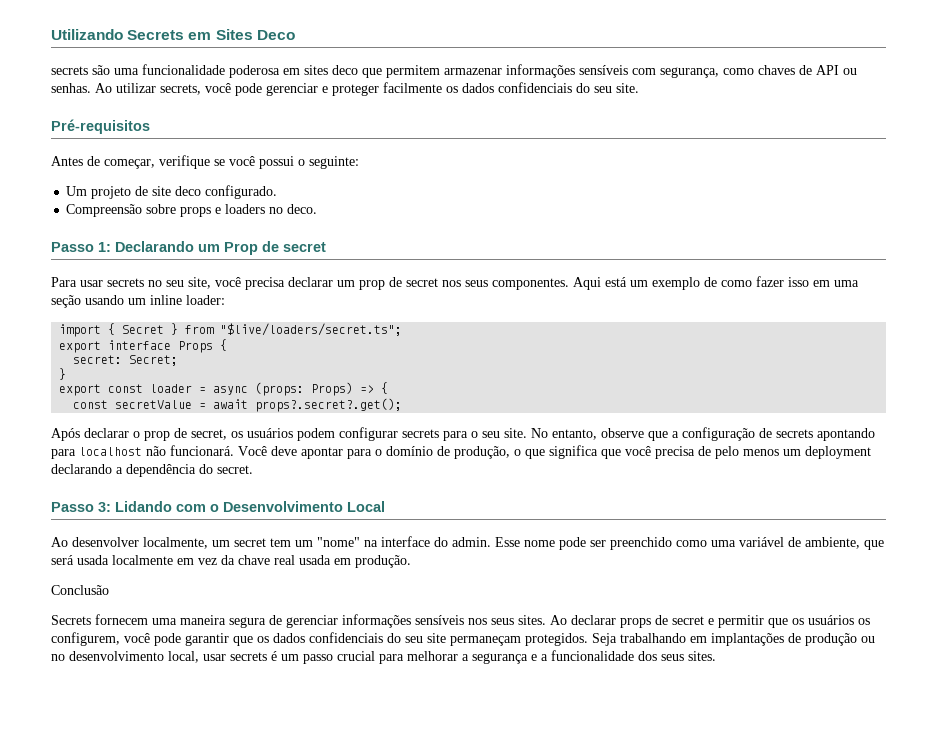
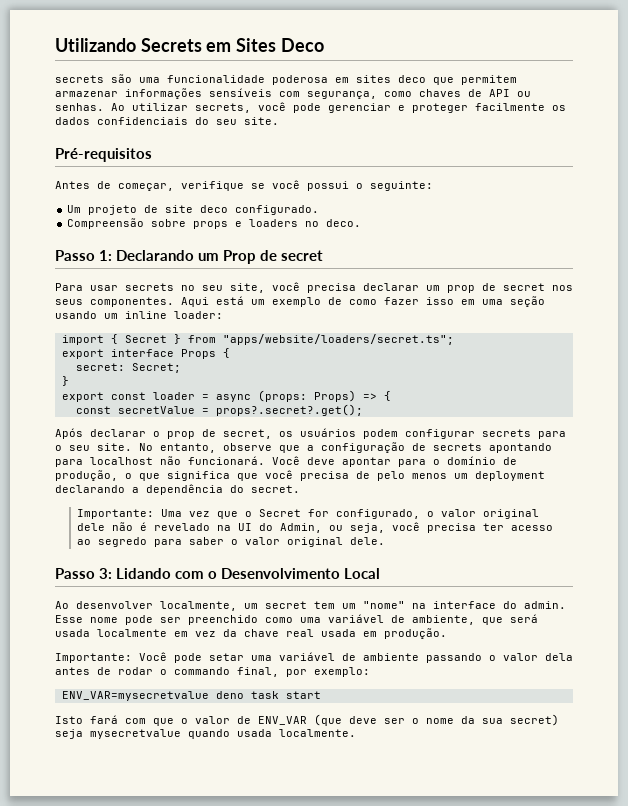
[220,323,403,336] "$live/loaders/secret.ts"; -> [222,334,454,345] "apps/website/loaders/secret.ts";
[213,399,249,409] await -> (209, 411) none
(253, 469) none -> [76,509,539,519] [76,522,553,533] [76,537,385,547] // Importante: Uma vez que o Secret for configurado, o valor original dele não é revelado na UI do Admin, ou seja, você precisa ter acesso ao segredo para saber o valor original dele.
[51,585,109,595] [51,614,870,628] [51,632,875,646] [51,650,716,664] Conclusão // Secrets fornecem uma maneira segura de gerenciar informações sensíveis nos seus sites. Ao declarar props de secret e permitir que os usuários os configurem, você pode garantir que os dados confidenciais do seu site permaneçam protegidos. Seja trabalhando em implantações de produção ou no desenvolvimento local, usar secrets é um passo crucial para melhorar a segurança e a funcionalidade dos seus sites. -> [55,652,573,663] [55,667,370,677] [61,691,321,701] [55,714,559,726] [55,729,356,739] Importante: Você pode setar uma variável de ambiente passando o valor dela antes de rodar o commando final, por exemplo: // ENV_VAR=mysecretvalue deno task start // Isto fará com que o valor de ENV_VAR (que deve ser o nome da sua secret) seja mysecretvalue quando usada localmente.

